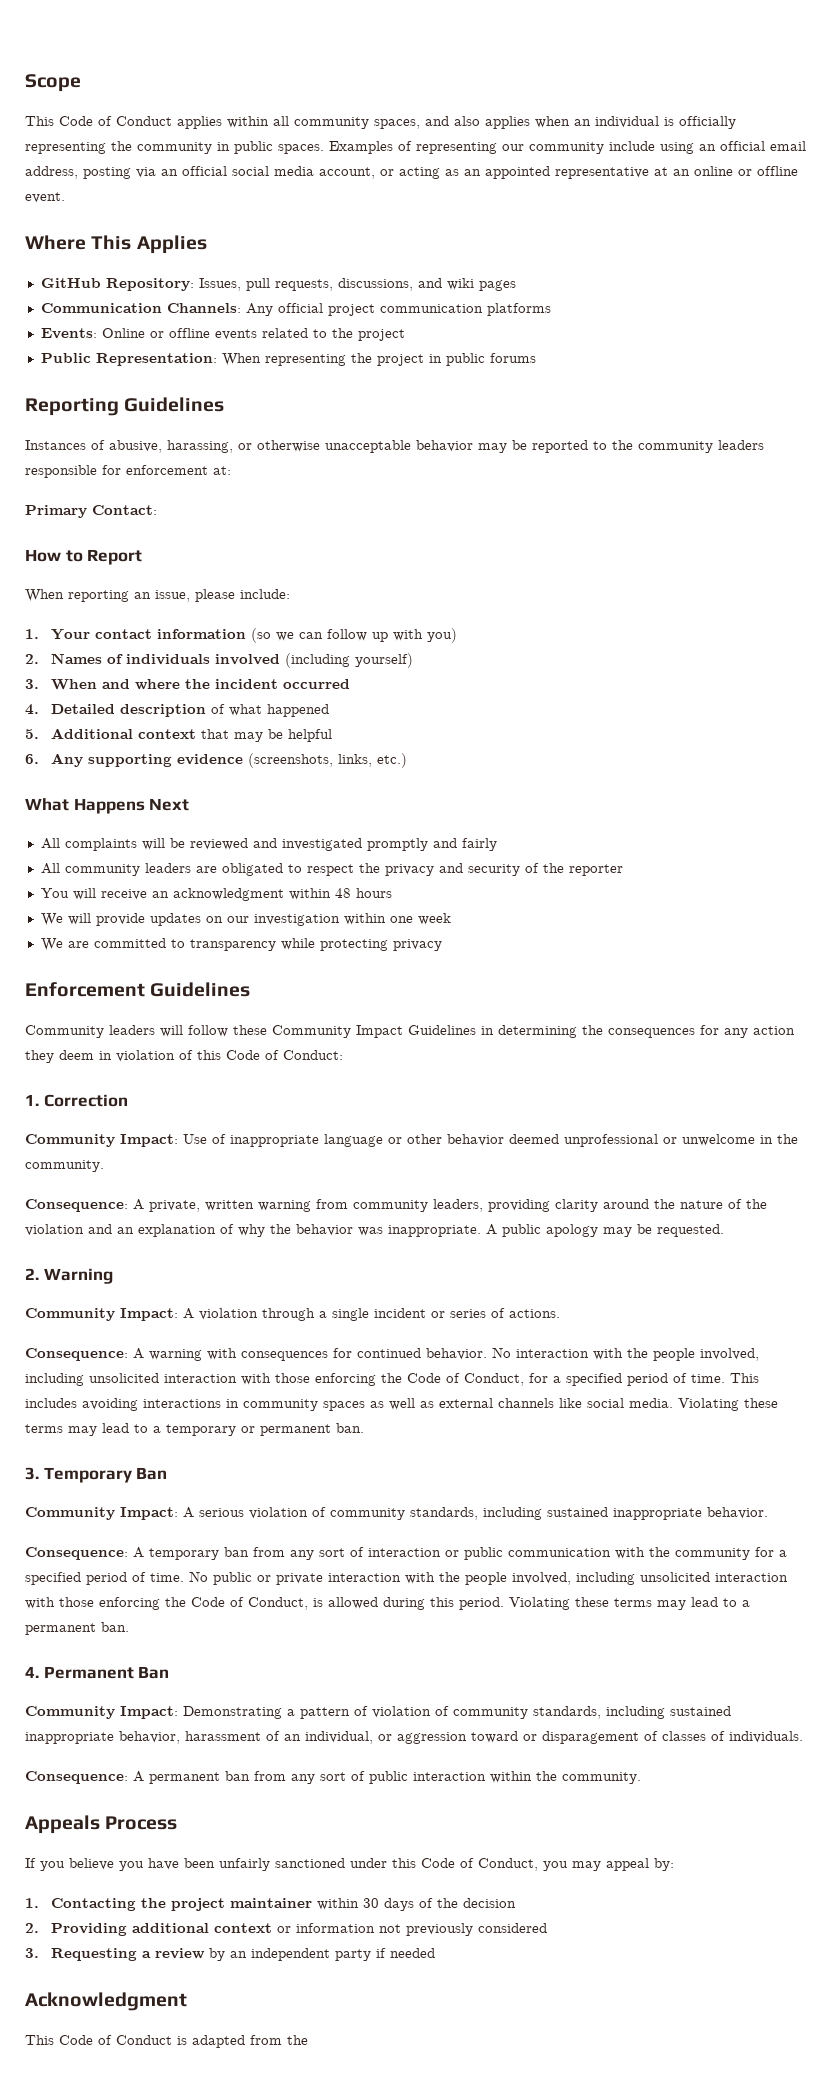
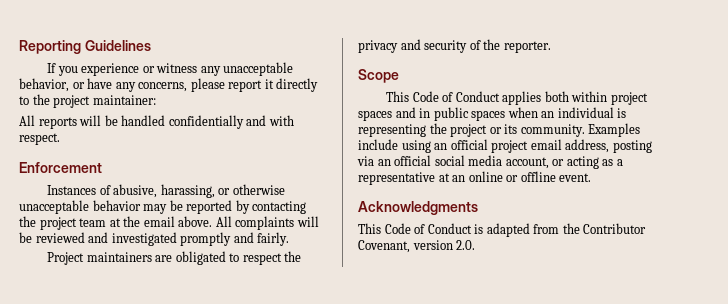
(25, 83) none -> [19,40,151,54] [47,62,294,76] [19,78,319,92] [19,94,156,108] [19,115,294,129] [19,133,60,145] [19,162,102,173] [47,184,285,198] [19,200,307,214] [19,216,319,230] [19,232,290,246] [47,251,302,265] [358,39,551,53] Reporting Guidelines // If you experience or witness any unacceptable behavior, or have any concerns, please report it directly to the project maintainer: // All reports will be handled confidentially and with respect. // Enforcement // Instances of abusive, harassing, or otherwise unacceptable behavior may be reported by contacting the project team at the email above. All complaints will be reviewed and investigated promptly and fairly. // Project maintainers are obligated to respect the privacy and security of the reporter. //
[227,116,530,129] within all community spaces, and also applies -> [544,91,648,105] [358,107,506,121] both within project spaces and in public spaces
[679,116,736,129] [25,141,604,154] officially representing the community in public spaces. Examples of representing our community -> [358,123,641,137] representing the project or its community. Examples
(765, 146) none -> [491,140,529,153] project
[464,166,550,179] an appointed -> [616,159,623,166] a
[25,235,207,254] [40,278,516,291] [40,303,551,316] [40,328,405,341] [40,353,536,366] [25,397,225,416] [25,440,764,453] [25,465,231,478] [25,505,157,518] [25,549,143,565] [25,589,290,602] [25,628,457,643] [25,653,413,668] [25,679,350,690] [25,704,329,717] [25,728,332,742] [25,753,407,768] [25,798,190,814] [40,838,497,851] [40,863,623,876] [40,888,392,901] [40,913,451,926] [40,938,442,951] [25,982,251,997] [25,1025,795,1038] [25,1050,343,1063] [25,1094,128,1107] [25,1134,798,1147] [25,1160,104,1172] [25,1199,767,1212] [25,1224,724,1237] [25,1268,113,1284] [25,1308,560,1321] [25,1347,759,1361] [25,1373,759,1386] [25,1398,778,1411] [25,1423,364,1436] [25,1467,168,1483] [25,1507,768,1520] [25,1547,787,1560] [25,1571,788,1585] [25,1597,750,1610] [25,1622,129,1635] [25,1666,170,1679] [25,1706,731,1719] [25,1731,803,1744] [25,1771,641,1784] [25,1815,178,1834] [25,1858,674,1871] [25,1898,516,1911] [25,1923,547,1936] [25,1948,435,1961] [25,1992,187,2011] Where This Applies // GitHub Repository: Issues, pull requests, discussions, and wiki pages // Communication Channels: Any official project communication platforms // Events: Online or offline events related to the project // Public Representation: When representing the project in public forums // Reporting Guidelines // Instances of abusive, harassing, or otherwise unacceptable behavior may be reported to the community leaders responsible for enforcement at: // Primary Contact: // How to Report // When reporting an issue, please include: // 1. Your contact information (so we can follow up with you) // 2. Names of individuals involved (including yourself) // 3. When and where the incident occurred // 4. Detailed description of what happened // 5. Additional context that may be helpful // 6. Any supporting evidence (screenshots, links, etc.) // What Happens Next // All complaints will be reviewed and investigated promptly and fairly // All community leaders are obligated to respect the privacy and security of the reporter // You will receive an acknowledgment within 48 hours // We will provide updates on our investigation within one week // We are committed to transparency while protecting privacy // Enforcement Guidelines // Community leaders will follow these Community Impact Guidelines in determining the consequences for any action they deem in violation of this Code of Conduct: // 1. Correction // Community Impact: Use of inappropriate language or other behavior deemed unprofessional or unwelcome in the community. // Consequence: A private, written warning from community leaders, providing clarity around the nature of the violation and an explanation of why the behavior was inappropriate. A public apology may be requested. // 2. Warning // Community Impact: A violation through a single incident or series of actions. // Consequence: A warning with consequences for continued behavior. No interaction with the people involved, including unsolicited interaction with those enforcing the Code of Conduct, for a specified period of time. This includes avoiding interactions in community spaces as well as external channels like social media. Violating these terms may lead to a temporary or permanent ban. // 3. Temporary Ban // Community Impact: A serious violation of community standards, including sustained inappropriate behavior. // Consequence: A temporary ban from any sort of interaction or public communication with the community for a specified period of time. No public or private interaction with the people involved, including unsolicited interaction with those enforcing the Code of Conduct, is allowed during this period. Violating these terms may lead to a permanent ban. // 4. Permanent Ban // Community Impact: Demonstrating a pattern of violation of community standards, including sustained inappropriate behavior, harassment of an individual, or aggression toward or disparagement of classes of individuals. // Consequence: A permanent ban from any sort of public interaction within the community. // Appeals Process // If you believe you have been unfairly sanctioned under this Code of Conduct, you may appeal by: // 1. Contacting the project maintainer within 30 days of the decision // 2. Providing additional context or information not previously considered // 3. Requesting a review by an independent party if needed // Acknowledgment -> [358,201,478,215] Acknowledgments
(308, 2040) none -> [583,223,647,234] [358,240,476,253] Contributor Covenant, version 2.0.

